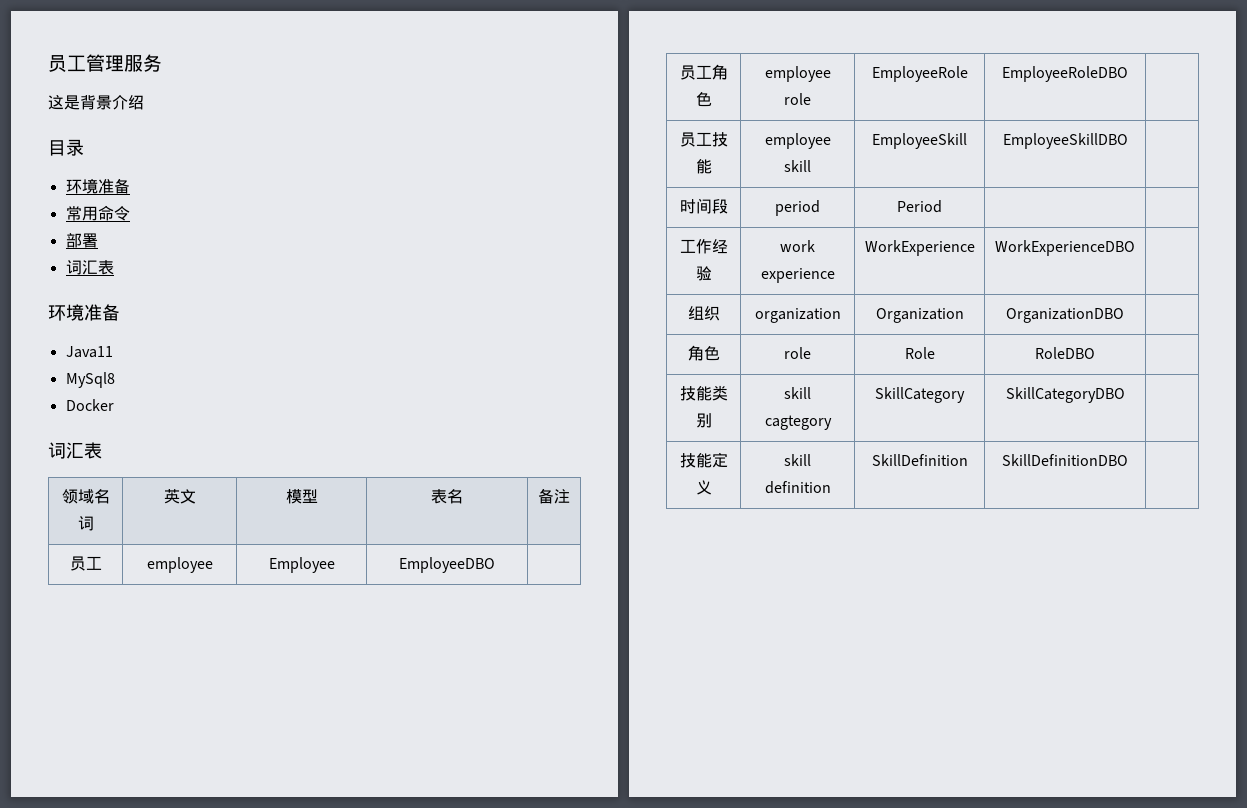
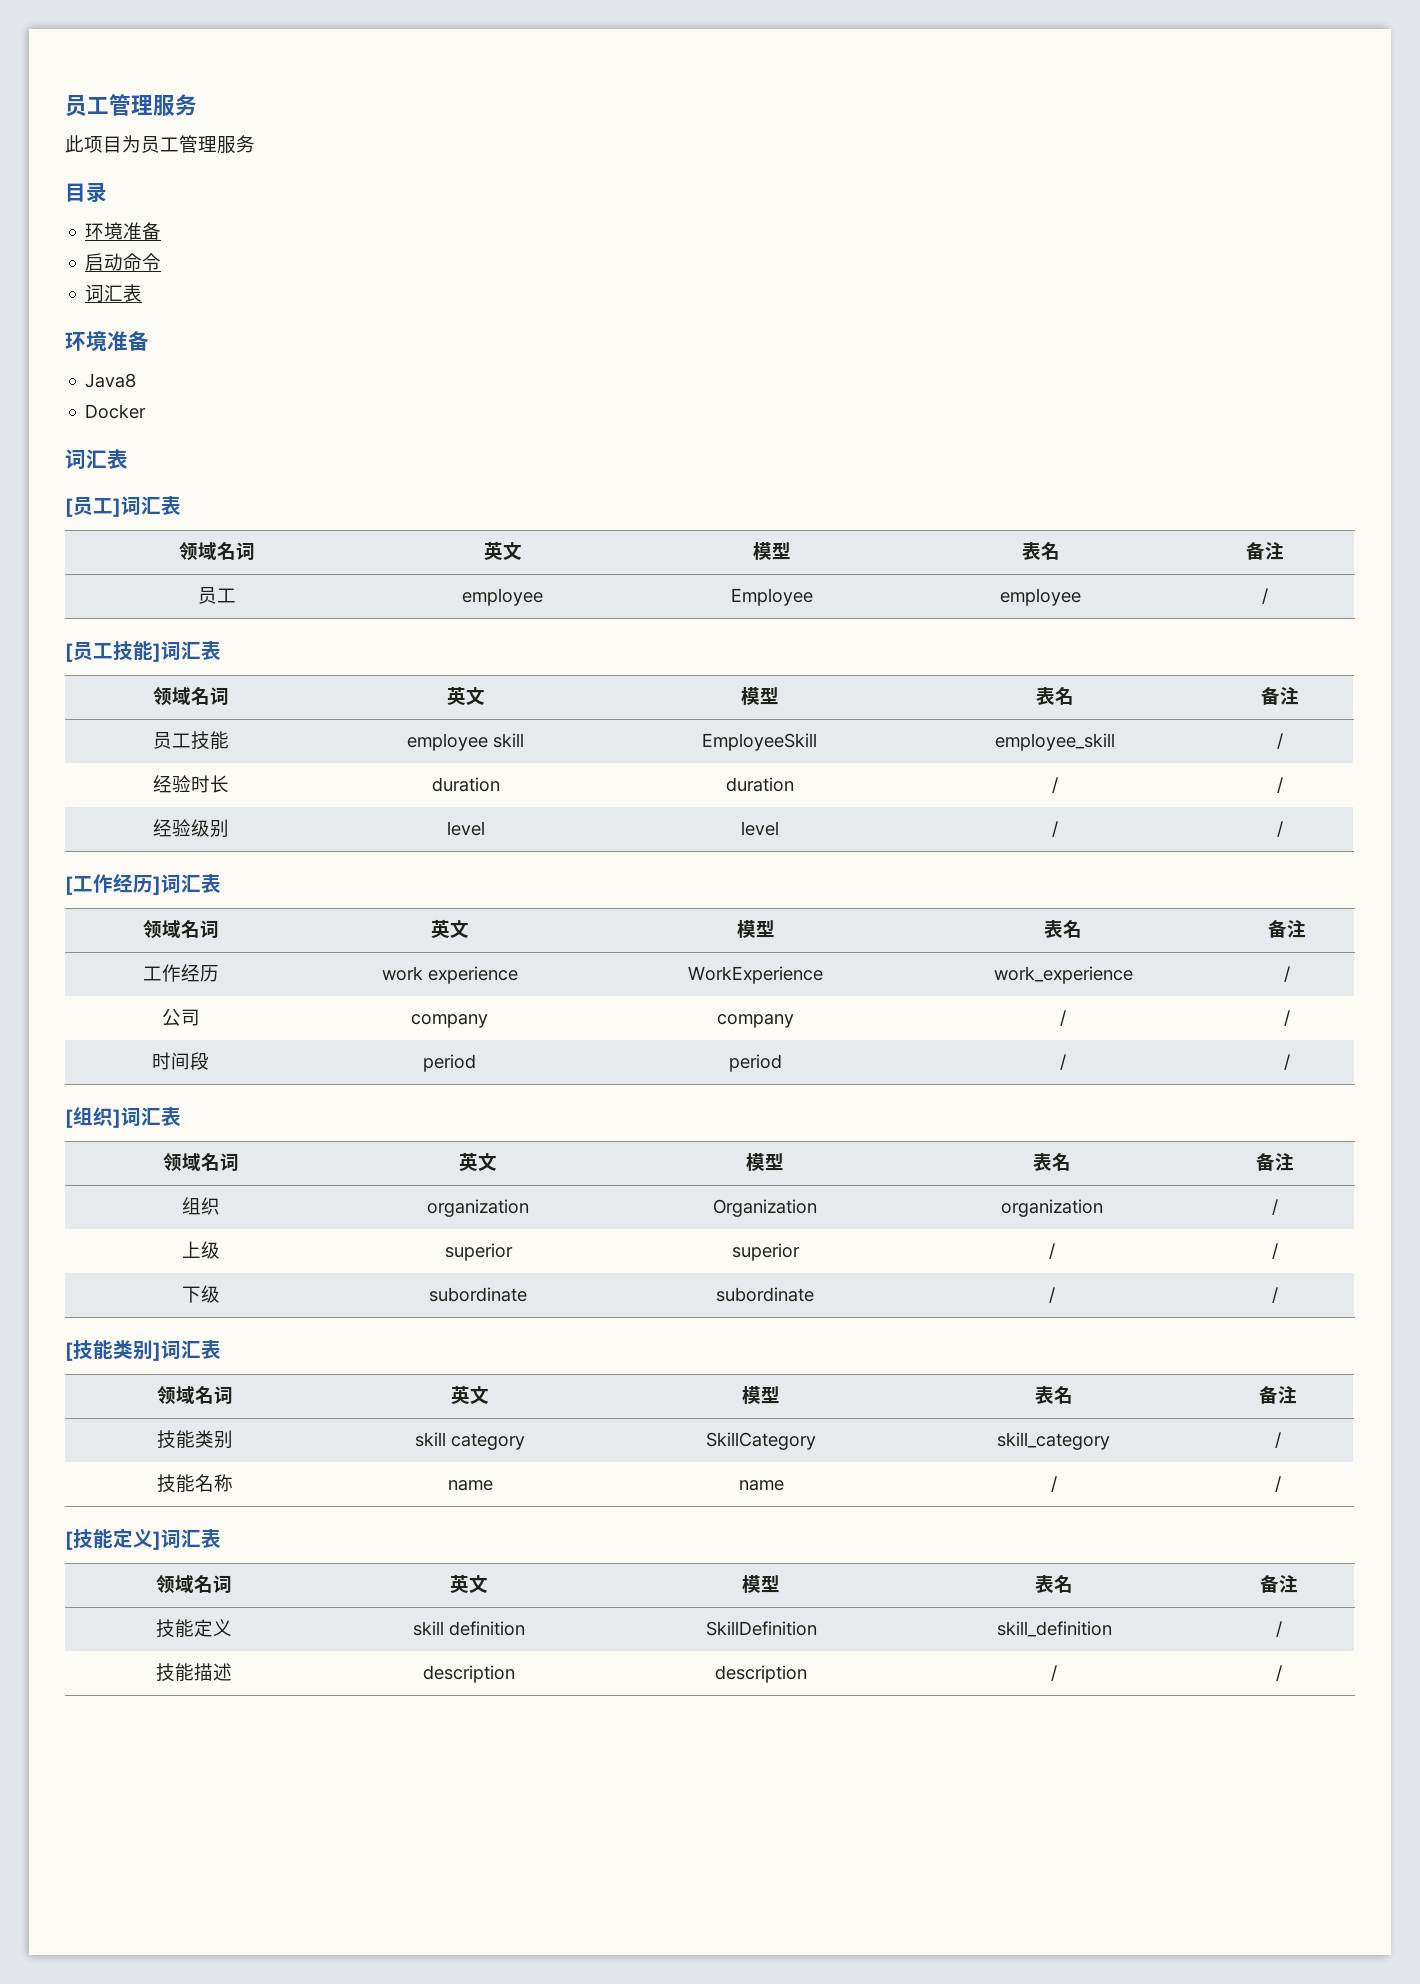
[48,54,162,72] [48,95,144,110] 员工管理服务 // 这是背景介绍 -> [65,94,197,117] [65,135,255,154] 员工管理服务 // 此项目为员工管理服务
[65,206,98,221] 常用 -> [85,253,124,271] 启动
[65,233,98,248] // 部署 -> (162, 262) none
[65,346,113,358] [65,372,115,388] Java11 // MySql8 -> [85,373,137,388] Java8
(102, 450) none -> [65,495,181,517] // [员工]词汇表
[399,557,495,573] [679,64,728,80] [695,92,712,107] [764,66,831,82] [784,93,811,105] [871,66,968,82] [1002,66,1128,82] EmployeeDBO | // 员工角色 | employee role | EmployeeRole | EmployeeRoleDBO | -> [1000,588,1081,606] [1261,588,1268,604] [65,640,221,662] [153,687,229,706] [446,686,485,705] [740,687,779,705] [1036,687,1074,705] [1260,687,1299,705] employee | / // [员工技能]词汇表 // 领域名词 | 英文 | 模型 | 表名 | 备注
[1002,133,1128,149] [679,198,728,214] [775,200,820,216] [897,200,942,213] [679,239,728,254] [695,266,712,281] [780,240,815,252] [760,268,835,283] [864,240,975,256] [995,240,1135,256] [687,306,720,321] [754,308,841,323] [875,308,964,323] [1006,308,1124,323] [687,345,720,361] [784,347,811,359] [904,347,935,359] [1035,347,1095,359] EmployeeSkillDBO | // 时间段 | period | Period | | // 工作经验 | work experience | WorkExperience | WorkExperienceDBO | // 组织 | organization | Organization | OrganizationDBO | // 角色 | role | Role | RoleDBO | -> [995,733,1115,751] [1276,733,1283,749] [153,775,229,793] [431,777,500,792] [725,777,794,792] [1052,777,1058,793] [1276,777,1283,793] [153,819,229,838] [446,821,485,836] [740,821,779,836] [1052,821,1058,837] [1276,821,1283,837] [65,873,221,895] [142,920,219,939] [430,919,469,938] [736,920,775,938] [1044,920,1082,938] [1267,920,1306,938] [142,964,219,982] [381,966,518,984] [688,966,823,984] [993,966,1133,984] [1283,966,1290,982] [161,1008,200,1026] [411,1014,489,1028] [717,1014,794,1028] [1060,1010,1066,1026] [1283,1010,1290,1026] [152,1052,209,1070] [423,1054,477,1072] [729,1054,782,1072] [1060,1054,1066,1070] [1283,1054,1290,1070] [65,1106,181,1128] [162,1153,239,1172] [459,1152,498,1171] [746,1153,784,1171] [1033,1153,1071,1171] [1255,1153,1294,1171] [181,1197,220,1215] [427,1199,529,1217] [713,1199,817,1217] [1001,1199,1103,1217] [1271,1199,1278,1215] [181,1241,220,1259] [444,1243,513,1261] [731,1243,800,1261] [1049,1243,1055,1259] [1271,1243,1278,1259] [181,1285,220,1303] [429,1287,527,1302] [716,1287,814,1302] [1049,1287,1055,1303] [1271,1287,1278,1303] [65,1339,221,1361] [156,1386,233,1405] [451,1385,490,1404] [742,1386,780,1404] [1034,1386,1073,1404] [1258,1386,1297,1404] employee_skill | / // 经验时长 | duration | duration | / | / // 经验级别 | level | level | / | / // [工作经历]词汇表 // 领域名词 | 英文 | 模型 | 表名 | 备注 // 工作经历 | work experience | WorkExperience | work_experience | / // 公司 | company | company | / | / // 时间段 | period | period | / | / // [组织]词汇表 // 领域名词 | 英文 | 模型 | 表名 | 备注 // 组织 | organization | Organization | organization | / // 上级 | superior | superior | / | / // 下级 | subordinate | subordinate | / | / // [技能类别]词汇表 // 领域名词 | 英文 | 模型 | 表名 | 备注
[764,415,832,430] cagtegory -> [451,1433,525,1450] category
[1005,387,1125,403] SkillCategoryDBO | -> [997,1432,1110,1450] [1274,1432,1281,1448] [156,1474,233,1493] [447,1480,493,1491] [738,1480,784,1491] [1050,1476,1057,1492] [1274,1476,1281,1492] [65,1528,221,1550] [155,1575,232,1594] [450,1574,489,1593] [742,1575,780,1593] [1035,1575,1073,1593] [1259,1575,1298,1593] skill_category | / // 技能名称 | name | name | / | / // [技能定义]词汇表 // 领域名词 | 英文 | 模型 | 表名 | 备注
[1002,454,1128,466] SkillDefinitionDBO | -> [996,1621,1112,1637] [1275,1621,1282,1637] [155,1663,232,1682] [423,1665,515,1683] [715,1665,807,1683] [1051,1665,1057,1681] [1275,1665,1282,1681] skill_definition | / // 技能描述 | description | description | / | /

